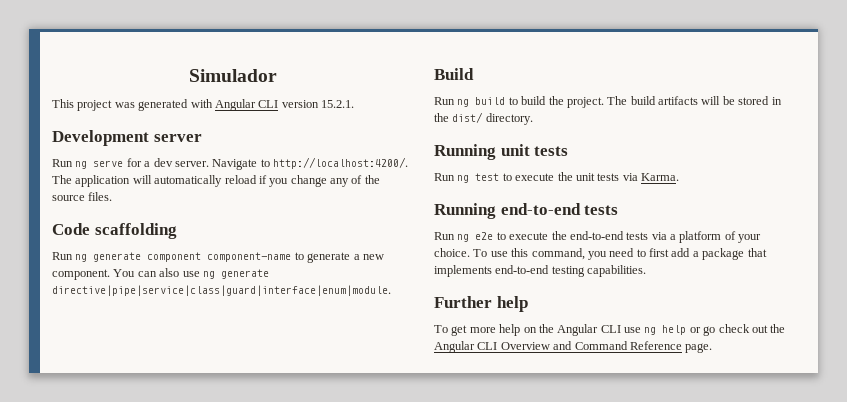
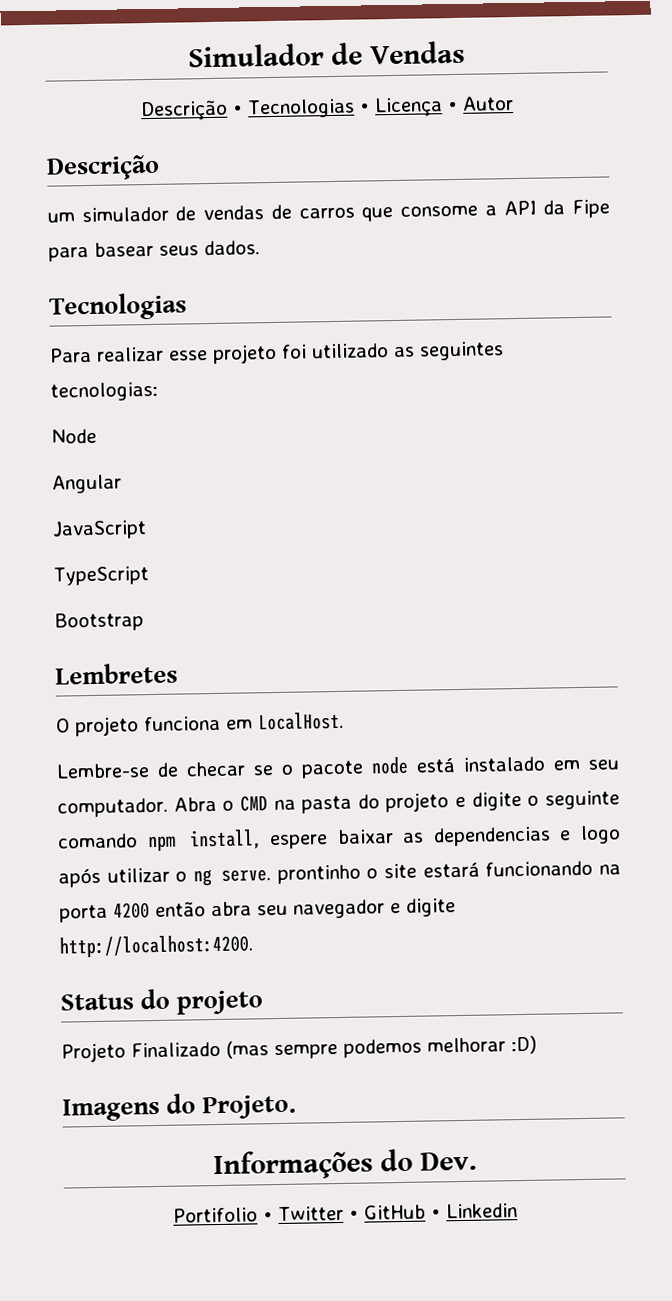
[52,99,354,111] [52,130,202,146] [52,157,408,170] [52,175,380,187] [52,192,113,201] [52,223,177,239] [52,252,384,263] [52,268,269,280] [52,285,391,296] [434,68,474,80] [434,96,782,108] [434,112,533,125] [434,144,569,160] [434,172,679,183] [434,203,619,219] [434,231,762,243] [434,248,767,260] [434,265,647,277] [434,296,528,312] [434,324,786,336] [434,341,713,353] // This project was generated with Angular CLI version 15.2.1. // Development server // Run ng serve for a dev server. Navigate to http://localhost:4200/. The application will automatically reload if you change any of the source files. // Code scaffolding // Run ng generate component component-name to generate a new component. You can also use ng generate directive|pipe|service|class|guard|interface|enum|module. // Build // Run ng build to build the project. The build artifacts will be stored in the dist/ directory. // Running unit tests // Run ng test to execute the unit tests via Karma. // Running end-to-end tests // Run ng e2e to execute the end-to-end tests via a platform of your choice. To use this command, you need to first add a package that implements end-to-end testing capabilities. // Further help // To get more help on the Angular CLI use ng help or go check out the Angular CLI Overview and Command Reference page. -> [331,40,465,65] [140,96,514,122] [46,154,160,181] [47,199,611,223] [48,240,260,262] [49,292,187,321] [50,341,504,364] [50,381,158,402] [51,428,97,444] [52,474,122,494] [52,520,147,540] [53,566,149,586] [54,612,144,632] [55,662,178,685] [56,711,344,737] [56,756,619,779] [57,790,620,818] [57,825,621,852] [58,860,621,888] [59,898,456,923] [59,934,253,958] [60,988,264,1015] [61,1035,537,1063] [62,1093,297,1122] [212,1148,477,1181] [173,1203,518,1223] de Vendas // Descrição • Tecnologias • Licença • Autor // Descrição // um simulador de vendas de carros que consome a API da Fipe para basear seus dados. // Tecnologias // Para realizar esse projeto foi utilizado as seguintes tecnologias: // Node // Angular // JavaScript // TypeScript // Bootstrap // Lembretes // O projeto funciona em LocalHost. // Lembre-se de checar se o pacote node está instalado em seu computador. Abra o CMD na pasta do projeto e digite o seguinte comando npm install, espere baixar as dependencias e logo após utilizar o ng serve. prontinho o site estará funcionando na porta 4200 então abra seu navegador e digite http://localhost:4200. // Status do projeto // Projeto Finalizado (mas sempre podemos melhorar :D) // Imagens do Projeto. // Informações do Dev. // Portifolio • Twitter • GitHub • Linkedin

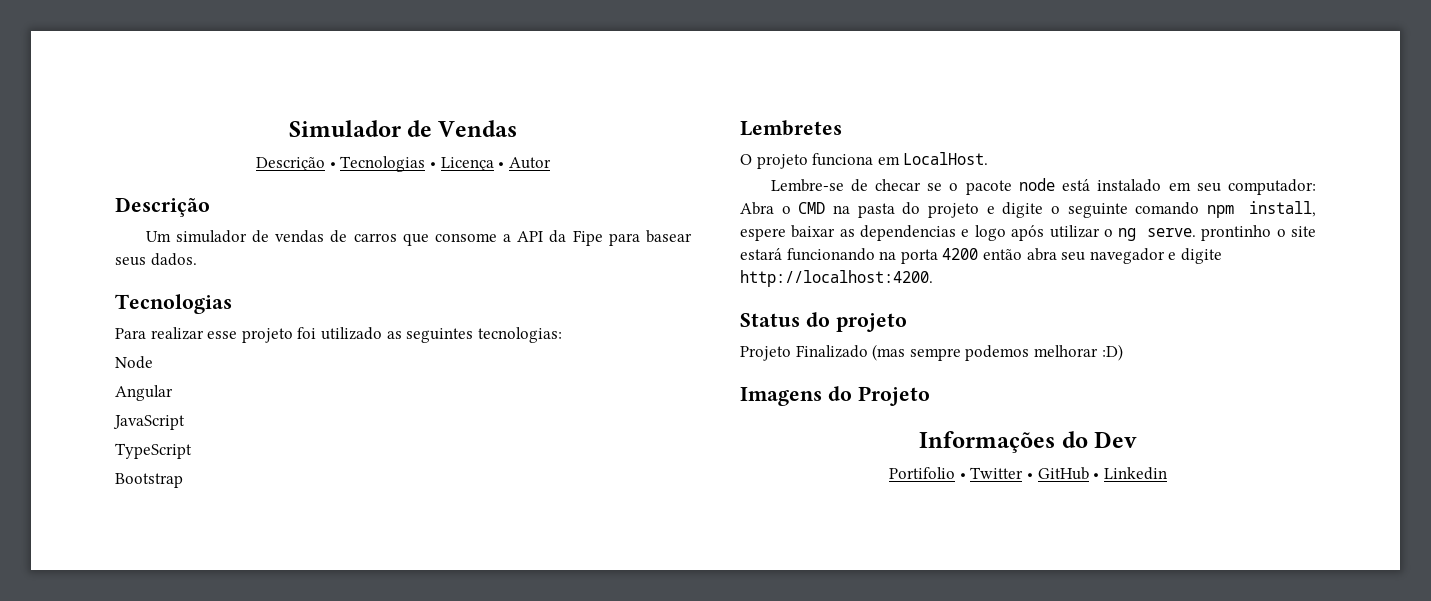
[47,212,75,223] um -> [145,231,171,242] Um
[57,797,168,818] computador. -> [1228,179,1316,195] computador:
[202,1094,297,1120] Projeto. -> [857,386,930,406] Projeto
[419,1151,477,1171] Dev. -> [1093,431,1137,448] Dev

